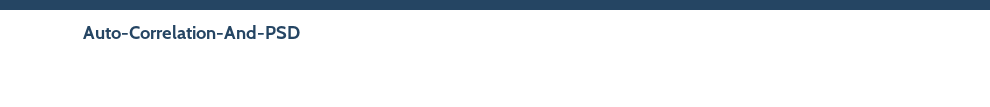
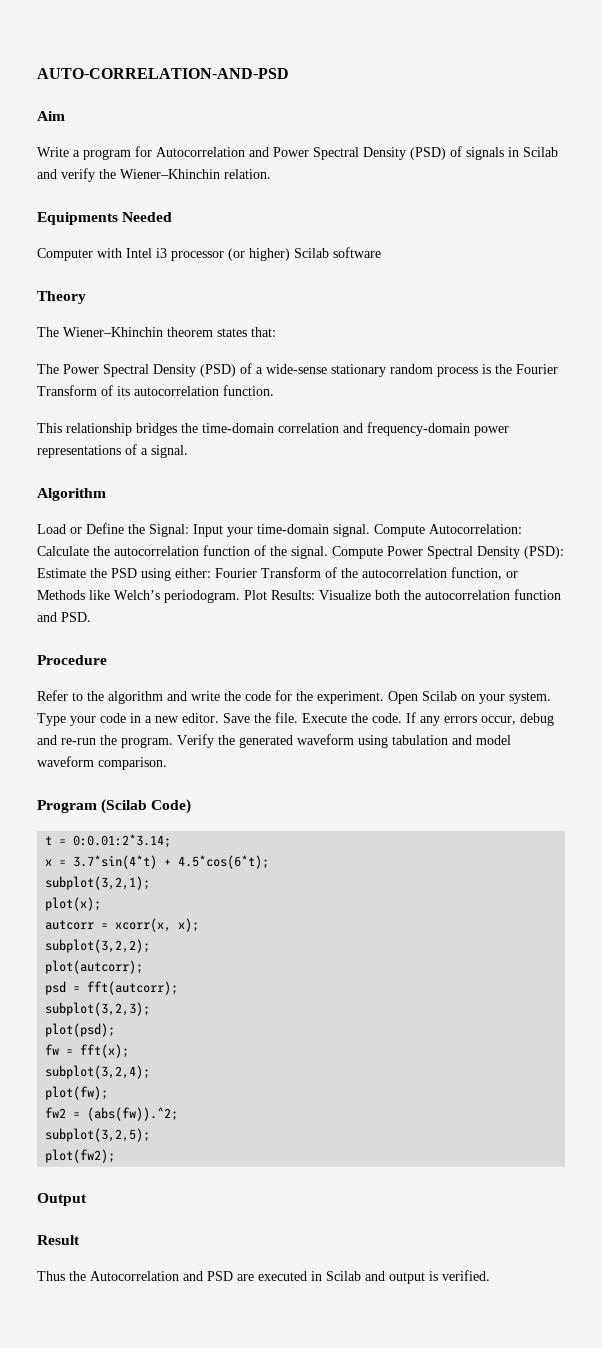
[83,25,300,39] Auto-Correlation-And-PSD -> [37,68,289,79] [37,111,65,121] [37,146,558,160] [37,168,271,182] [37,212,173,225] [37,247,381,261] [37,291,86,304] [37,327,276,337] [37,363,558,377] [37,385,274,396] [37,422,509,436] [37,444,188,458] [37,488,106,501] [37,523,522,537] [37,545,564,559] [37,567,518,581] [37,589,561,603] [37,612,91,622] [37,655,107,665] [37,690,551,704] [37,712,554,726] [37,734,511,748] [37,756,167,770] [37,799,192,814] [45,834,172,848] [45,855,270,869] [45,876,151,890] [45,897,102,911] [45,918,200,932] [45,939,151,953] [45,960,144,974] [45,981,179,995] [45,1002,151,1016] [45,1023,116,1037] [45,1044,130,1058] [45,1065,151,1079] [45,1086,109,1100] [45,1107,179,1121] [45,1128,151,1142] [45,1149,116,1163] [37,1193,87,1206] [37,1235,80,1245] [37,1270,490,1284] AUTO-CORRELATION-AND-PSD // Aim // Write a program for Autocorrelation and Power Spectral Density (PSD) of signals in Scilab and verify the Wiener–Khinchin relation. // Equipments Needed // Computer with Intel i3 processor (or higher) Scilab software // Theory // The Wiener–Khinchin theorem states that: // The Power Spectral Density (PSD) of a wide-sense stationary random process is the Fourier Transform of its autocorrelation function. // This relationship bridges the time-domain correlation and frequency-domain power representations of a signal. // Algorithm // Load or Define the Signal: Input your time-domain signal. Compute Autocorrelation: Calculate the autocorrelation function of the signal. Compute Power Spectral Density (PSD): Estimate the PSD using either: Fourier Transform of the autocorrelation function, or Methods like Welch’s periodogram. Plot Results: Visualize both the autocorrelation function and PSD. // Procedure // Refer to the algorithm and write the code for the experiment. Open Scilab on your system. Type your code in a new editor. Save the file. Execute the code. If any errors occur, debug and re-run the program. Verify the generated waveform using tabulation and model waveform comparison. // Program (Scilab Code) // t = 0:0.01:2*3.14; // x = 3.7*sin(4*t) + 4.5*cos(6*t); // subplot(3,2,1); // plot(x); // autcorr = xcorr(x, x); // subplot(3,2,2); // plot(autcorr); // psd = fft(autcorr); // subplot(3,2,3); // plot(psd); // fw = fft(x); // subplot(3,2,4); // plot(fw); // fw2 = (abs(fw)).^2; // subplot(3,2,5); // plot(fw2); // Output // Result // Thus the Autocorrelation and PSD are executed in Scilab and output is verified.

